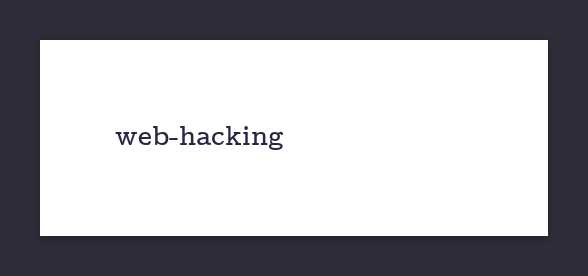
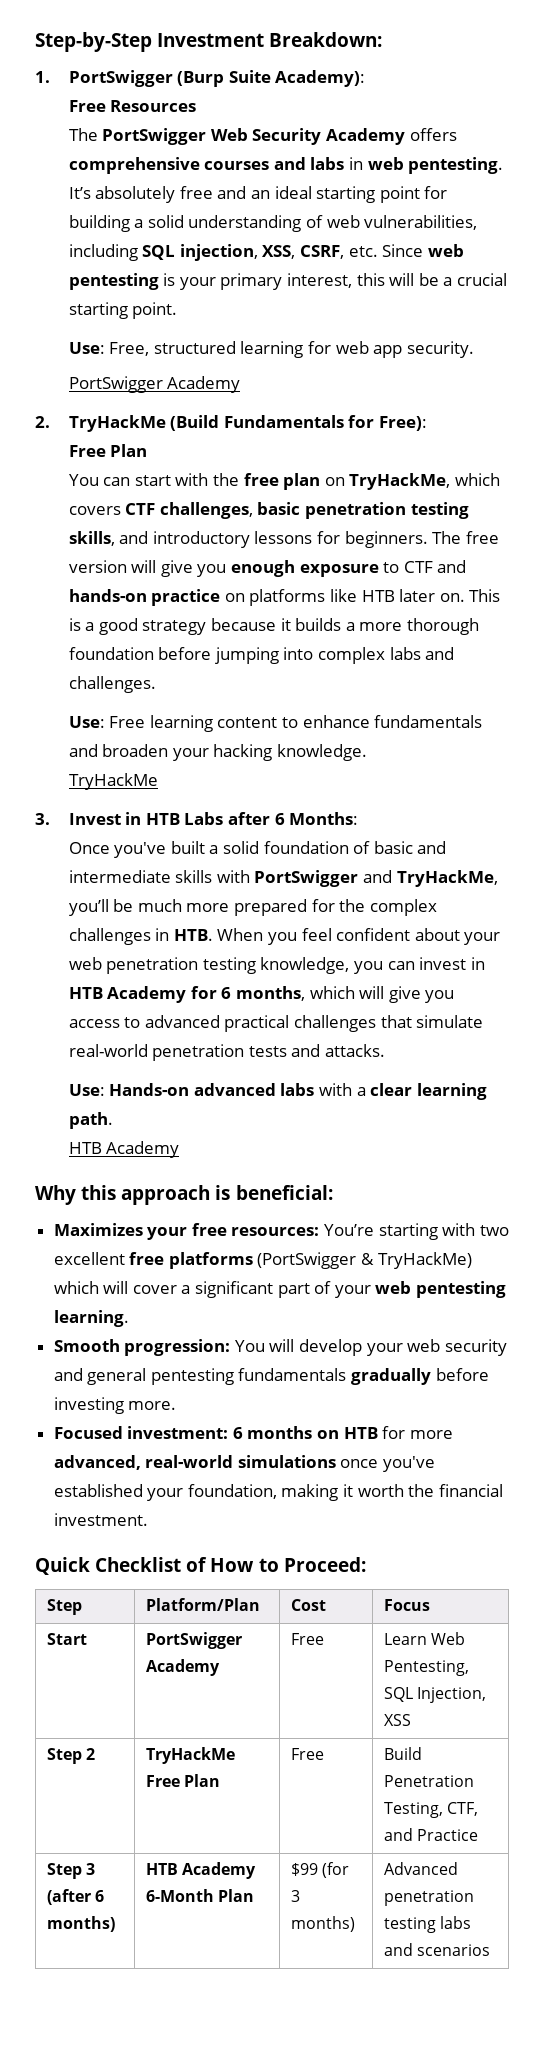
[115,126,284,150] web-hacking -> [35,32,383,52] [35,70,366,87] [68,100,197,112] [68,128,457,145] [68,157,504,174] [68,186,448,203] [68,215,478,232] [68,244,464,261] [68,273,507,290] [68,302,178,319] [68,341,474,358] [68,376,241,393] [35,415,427,432] [68,444,148,457] [68,473,500,490] [68,502,469,519] [68,531,499,548] [68,560,467,577] [68,589,501,606] [68,618,479,635] [68,647,455,664] [68,676,156,693] [68,715,483,732] [68,744,367,761] [68,773,158,790] [35,812,359,825] [68,841,447,858] [68,870,498,887] [68,899,437,916] [68,928,501,945] [68,957,485,974] [68,986,455,1003] [68,1015,484,1032] [68,1044,385,1061] [68,1083,487,1100] [68,1112,113,1129] [68,1141,180,1158] [35,1185,333,1205] [53,1223,509,1240] [53,1252,472,1269] [53,1281,507,1298] [53,1310,129,1327] [53,1339,507,1356] [53,1368,489,1385] [53,1397,177,1414] [53,1426,453,1439] [53,1455,436,1472] [53,1484,503,1501] [53,1513,148,1526] [35,1557,366,1575] [46,1599,82,1615] [145,1598,260,1611] [290,1599,326,1611] [383,1599,430,1611] [46,1633,87,1645] [145,1632,242,1649] [145,1659,220,1676] [290,1633,324,1645] [383,1632,465,1645] [383,1660,469,1676] [383,1687,486,1703] [383,1714,411,1726] [46,1748,95,1764] [145,1747,235,1764] [145,1774,220,1787] [290,1748,324,1760] [383,1747,422,1760] [383,1775,474,1787] [383,1802,478,1818] [383,1828,478,1841] [46,1863,95,1879] [46,1889,104,1905] [46,1916,115,1932] [145,1862,256,1879] [145,1889,254,1902] [290,1862,349,1878] [290,1890,300,1902] [290,1916,355,1932] [383,1862,458,1875] [383,1890,474,1906] [383,1916,471,1933] [383,1943,490,1956] Step-by-Step Investment Breakdown: // 1. PortSwigger (Burp Suite Academy): // Free Resources // The PortSwigger Web Security Academy offers comprehensive courses and labs in web pentesting. It’s absolutely free and an ideal starting point for building a solid understanding of web vulnerabilities, including SQL injection, XSS, CSRF, etc. Since web pentesting is your primary interest, this will be a crucial starting point. // Use: Free, structured learning for web app security. // PortSwigger Academy // 2. TryHackMe (Build Fundamentals for Free): // Free Plan // You can start with the free plan on TryHackMe, which covers CTF challenges, basic penetration testing skills, and introductory lessons for beginners. The free version will give you enough exposure to CTF and hands-on practice on platforms like HTB later on. This is a good strategy because it builds a more thorough foundation before jumping into complex labs and challenges. // Use: Free learning content to enhance fundamentals and broaden your hacking knowledge. // TryHackMe // 3. Invest in HTB Labs after 6 Months: // Once you've built a solid foundation of basic and intermediate skills with PortSwigger and TryHackMe, you’ll be much more prepared for the complex challenges in HTB. When you feel confident about your web penetration testing knowledge, you can invest in HTB Academy for 6 months, which will give you access to advanced practical challenges that simulate real-world penetration tests and attacks. // Use: Hands-on advanced labs with a clear learning path. // HTB Academy // Why this approach is beneficial: // Maximizes your free resources: You’re starting with two excellent free platforms (PortSwigger & TryHackMe) which will cover a significant part of your web pentesting learning. // Smooth progression: You will develop your web security and general pentesting fundamentals gradually before investing more. // Focused investment: 6 months on HTB for more advanced, real-world simulations once you've established your foundation, making it worth the financial investment. // Quick Checklist of How to Proceed: // Step | Platform/Plan | Cost | Focus // Start | PortSwigger Academy | Free | Learn Web Pentesting, SQL Injection, XSS // Step 2 | TryHackMe Free Plan | Free | Build Penetration Testing, CTF, and Practice // Step 3 (after 6 months) | HTB Academy 6-Month Plan | $99 (for 3 months) | Advanced penetration testing labs and scenarios

